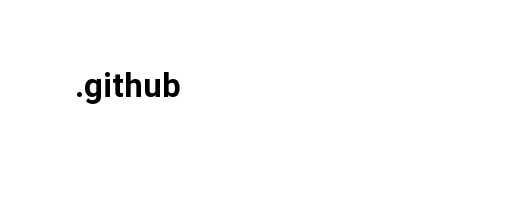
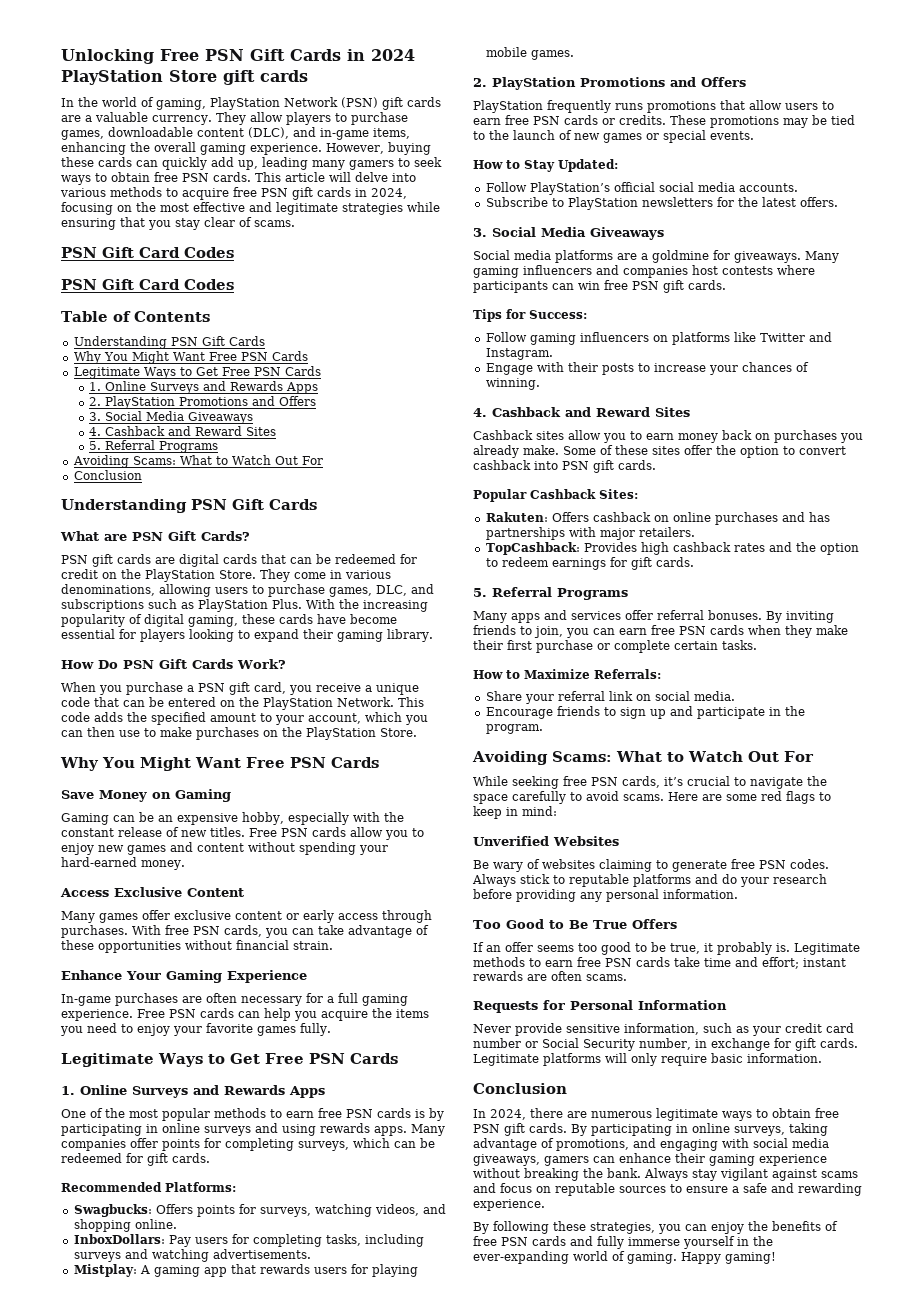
[75,72,181,104] .github -> [61,49,415,64] [61,70,308,85] [61,97,441,110] [61,112,408,125] [61,127,410,140] [61,142,431,155] [61,157,442,170] [61,172,416,185] [60,187,407,200] [61,202,440,215] [61,217,295,230] [61,247,234,258] [61,279,234,290] [61,311,210,322] [73,336,265,349] [73,351,308,364] [73,366,321,379] [88,381,318,394] [88,396,316,409] [88,411,253,424] [88,426,276,436] [88,440,218,453] [72,455,323,468] [73,470,142,480] [61,499,317,513] [60,531,250,541] [61,554,417,567] [61,569,391,582] [61,584,434,597] [61,599,428,612] [61,614,397,627] [61,629,433,642] [61,659,286,669] [61,682,419,695] [61,697,424,710] [61,712,428,725] [61,727,417,740] [60,757,379,771] [61,789,231,802] [61,812,404,825] [61,827,424,840] [61,842,388,855] [61,857,185,870] [60,887,244,897] [61,910,432,923] [61,925,429,938] [61,940,333,953] [61,970,307,983] [61,993,408,1006] [61,1008,429,1021] [60,1023,331,1036] [61,1053,398,1067] [61,1085,325,1098] [61,1108,444,1121] [61,1123,445,1136] [61,1138,435,1151] [61,1153,210,1166] [61,1182,236,1192] [73,1204,446,1217] [73,1219,177,1232] [73,1234,424,1247] [73,1249,311,1262] [73,1264,418,1277] [485,47,574,60] [473,77,746,90] [473,100,834,113] [473,115,855,128] [473,130,754,143] [473,159,618,172] [485,182,798,195] [485,197,838,210] [473,227,664,240] [473,250,839,263] [473,265,815,278] [473,280,726,293] [473,309,587,322] [485,332,832,345] [485,348,553,360] [485,362,809,375] [485,378,540,390] [473,407,690,417] [473,430,863,443] [473,445,846,458] [473,460,656,473] [473,489,638,502] [485,512,830,525] [485,527,695,540] [485,542,859,555] [485,557,694,570] [473,587,628,600] [473,610,834,623] [473,625,848,638] [473,640,757,653] [473,669,661,679] [485,691,735,704] [485,706,805,719] [485,724,543,734] [472,751,814,765] [473,776,827,789] [473,791,831,804] [473,806,557,819] [473,836,619,846] [473,859,829,872] [472,874,827,887] [473,889,738,902] [473,919,677,929] [473,942,860,955] [473,957,846,969] [473,971,627,981] [473,1000,727,1013] [473,1023,854,1036] [473,1038,858,1051] [473,1053,822,1066] [473,1083,567,1094] [473,1108,839,1121] [473,1123,828,1136] [473,1138,829,1151] [473,1153,827,1166] [473,1168,858,1181] [473,1183,862,1196] [473,1199,545,1211] [473,1221,838,1234] [473,1236,773,1249] [473,1251,776,1264] Unlocking Free PSN Gift Cards in 2024 PlayStation Store gift cards // In the world of gaming, PlayStation Network (PSN) gift cards are a valuable currency. They allow players to purchase games, downloadable content (DLC), and in-game items, enhancing the overall gaming experience. However, buying these cards can quickly add up, leading many gamers to seek ways to obtain free PSN cards. This article will delve into various methods to acquire free PSN gift cards in 2024, focusing on the most effective and legitimate strategies while ensuring that you stay clear of scams. // PSN Gift Card Codes // PSN Gift Card Codes // Table of Contents // Understanding PSN Gift Cards // Why You Might Want Free PSN Cards // Legitimate Ways to Get Free PSN Cards // 1. Online Surveys and Rewards Apps // 2. PlayStation Promotions and Offers // 3. Social Media Giveaways // 4. Cashback and Reward Sites // 5. Referral Programs // Avoiding Scams: What to Watch Out For // Conclusion // Understanding PSN Gift Cards // What are PSN Gift Cards? // PSN gift cards are digital cards that can be redeemed for credit on the PlayStation Store. They come in various denominations, allowing users to purchase games, DLC, and subscriptions such as PlayStation Plus. With the increasing popularity of digital gaming, these cards have become essential for players looking to expand their gaming library. // How Do PSN Gift Cards Work? // When you purchase a PSN gift card, you receive a unique code that can be entered on the PlayStation Network. This code adds the specified amount to your account, which you can then use to make purchases on the PlayStation Store. // Why You Might Want Free PSN Cards // Save Money on Gaming // Gaming can be an expensive hobby, especially with the constant release of new titles. Free PSN cards allow you to enjoy new games and content without spending your hard-earned money. // Access Exclusive Content // Many games offer exclusive content or early access through purchases. With free PSN cards, you can take advantage of these opportunities without financial strain. // Enhance Your Gaming Experience // In-game purchases are often necessary for a full gaming experience. Free PSN cards can help you acquire the items you need to enjoy your favorite games fully. // Legitimate Ways to Get Free PSN Cards // 1. Online Surveys and Rewards Apps // One of the most popular methods to earn free PSN cards is by participating in online surveys and using rewards apps. Many companies offer points for completing surveys, which can be redeemed for gift cards. // Recommended Platforms: // Swagbucks: Offers points for surveys, watching videos, and shopping online. // InboxDollars: Pay users for completing tasks, including surveys and watching advertisements. // Mistplay: A gaming app that rewards users for playing mobile games. // 2. PlayStation Promotions and Offers // PlayStation frequently runs promotions that allow users to earn free PSN cards or credits. These promotions may be tied to the launch of new games or special events. // How to Stay Updated: // Follow PlayStation’s official social media accounts. // Subscribe to PlayStation newsletters for the latest offers. // 3. Social Media Giveaways // Social media platforms are a goldmine for giveaways. Many gaming influencers and companies host contests where participants can win free PSN gift cards. // Tips for Success: // Follow gaming influencers on platforms like Twitter and Instagram. // Engage with their posts to increase your chances of winning. // 4. Cashback and Reward Sites // Cashback sites allow you to earn money back on purchases you already make. Some of these sites offer the option to convert cashback into PSN gift cards. // Popular Cashback Sites: // Rakuten: Offers cashback on online purchases and has partnerships with major retailers. // TopCashback: Provides high cashback rates and the option to redeem earnings for gift cards. // 5. Referral Programs // Many apps and services offer referral bonuses. By inviting friends to join, you can earn free PSN cards when they make their first purchase or complete certain tasks. // How to Maximize Referrals: // Share your referral link on social media. // Encourage friends to sign up and participate in the program. // Avoiding Scams: What to Watch Out For // While seeking free PSN cards, it’s crucial to navigate the space carefully to avoid scams. Here are some red flags to keep in mind: // Unverified Websites // Be wary of websites claiming to generate free PSN codes. Always stick to reputable platforms and do your research before providing any personal information. // Too Good to Be True Offers // If an offer seems too good to be true, it probably is. Legitimate methods to earn free PSN cards take time and effort; instant rewards are often scams. // Requests for Personal Information // Never provide sensitive information, such as your credit card number or Social Security number, in exchange for gift cards. Legitimate platforms will only require basic information. // Conclusion // In 2024, there are numerous legitimate ways to obtain free PSN gift cards. By participating in online surveys, taking advantage of promotions, and engaging with social media giveaways, gamers can enhance their gaming experience without breaking the bank. Always stay vigilant against scams and focus on reputable sources to ensure a safe and rewarding experience. // By following these strategies, you can enjoy the benefits of free PSN cards and fully immerse yourself in the ever-expanding world of gaming. Happy gaming!

